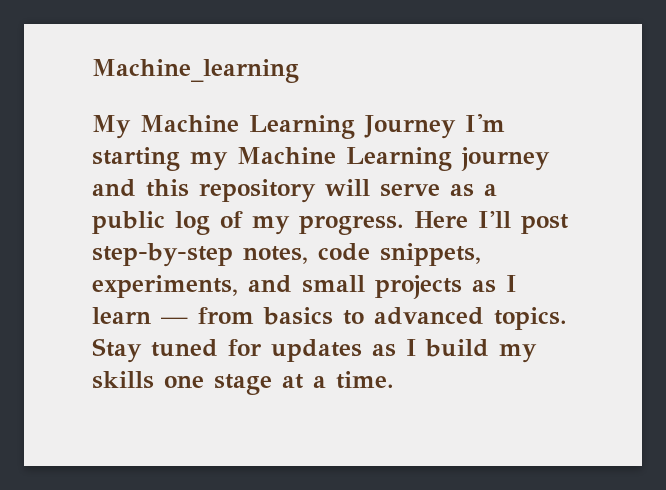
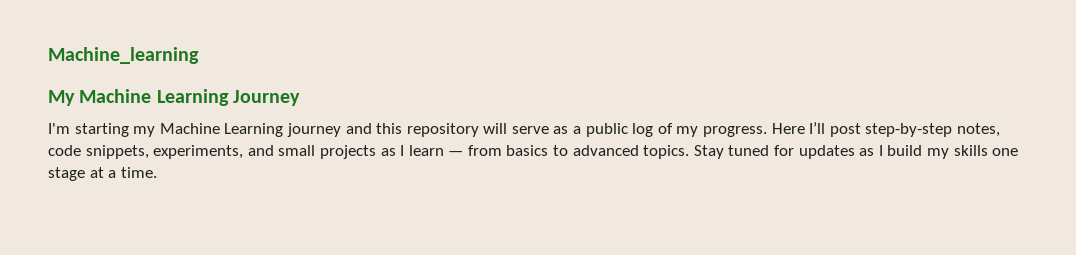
(456, 127) none -> (300, 98) //

